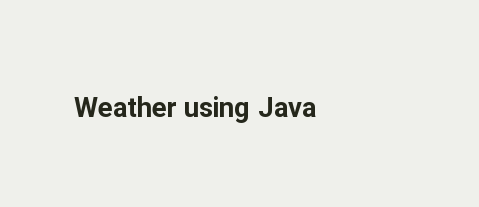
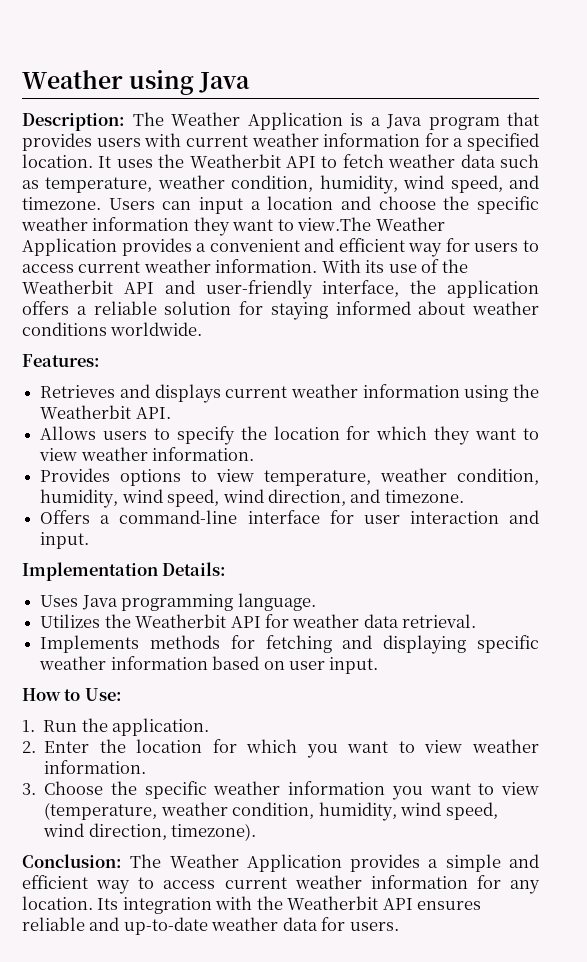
(316, 107) none -> [22,112,539,131] [22,133,539,151] [22,154,539,168] [22,175,539,194] [22,196,539,214] [21,217,445,236] [22,238,539,257] [22,259,468,273] [22,280,539,299] [22,301,539,320] [22,322,203,336] [22,354,100,367] [40,384,539,403] [40,405,171,419] [40,426,539,445] [39,447,255,461] [40,468,539,486] [40,489,464,508] [40,510,539,524] [40,532,90,549] [22,562,227,581] [40,593,316,611] [40,614,477,628] [40,635,539,654] [39,656,379,674] [22,688,122,701] [22,718,210,736] [22,739,539,758] [44,760,147,774] [22,781,539,800] [44,802,498,821] [43,823,257,841] [22,854,539,872] [22,875,540,894] [22,896,482,914] [22,917,399,935] // Description: The Weather Application is a Java program that provides users with current weather information for a specified location. It uses the Weatherbit API to fetch weather data such as temperature, weather condition, humidity, wind speed, and timezone. Users can input a location and choose the specific weather information they want to view.The Weather Application provides a convenient and efficient way for users to access current weather information. With its use of the Weatherbit API and user-friendly interface, the application offers a reliable solution for staying informed about weather conditions worldwide. // Features: // Retrieves and displays current weather information using the Weatherbit API. // Allows users to specify the location for which they want to view weather information. // Provides options to view temperature, weather condition, humidity, wind speed, wind direction, and timezone. // Offers a command-line interface for user interaction and input. // Implementation Details: // Uses Java programming language. // Utilizes the Weatherbit API for weather data retrieval. // Implements methods for fetching and displaying specific weather information based on user input. // How to Use: // 1. Run the application. // 2. Enter the location for which you want to view weather information. // 3. Choose the specific weather information you want to view (temperature, weather condition, humidity, wind speed, wind direction, timezone). // Conclusion: The Weather Application provides a simple and efficient way to access current weather information for any location. Its integration with the Weatherbit API ensures reliable and up-to-date weather data for users.

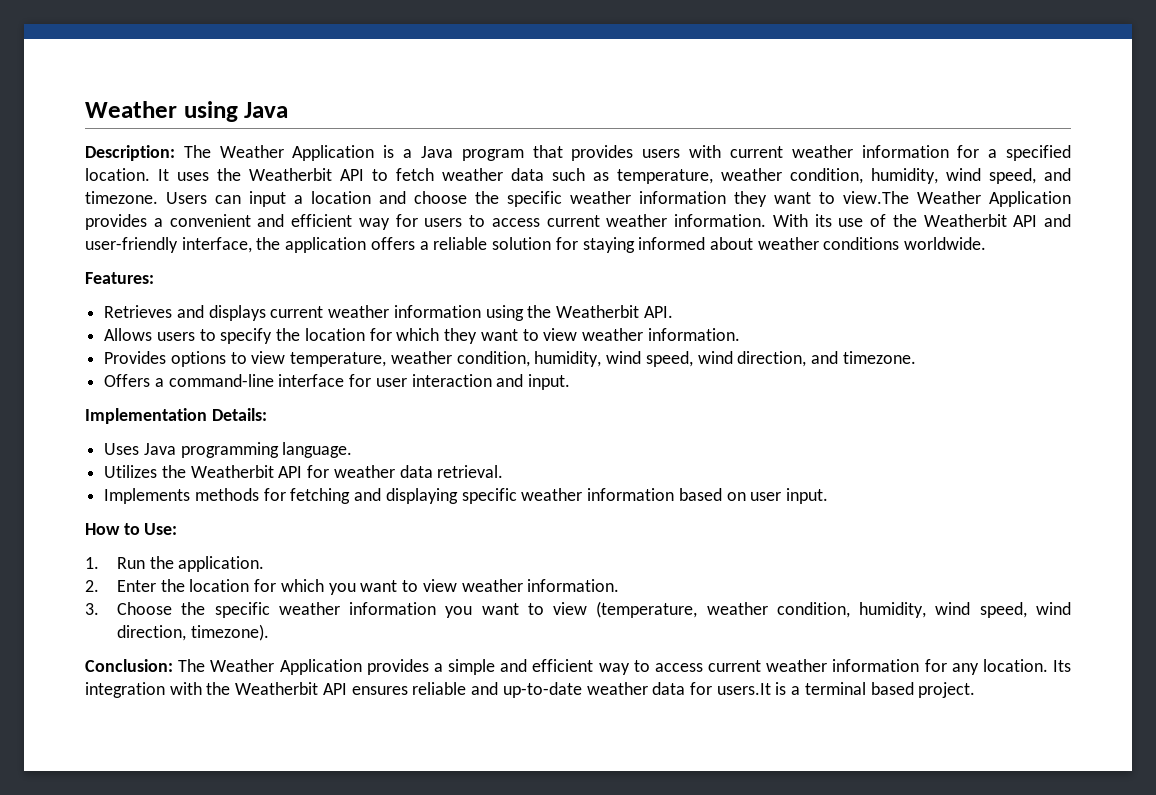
[349,922,399,931] users. -> [716,682,976,698] users.It is a terminal based project.

